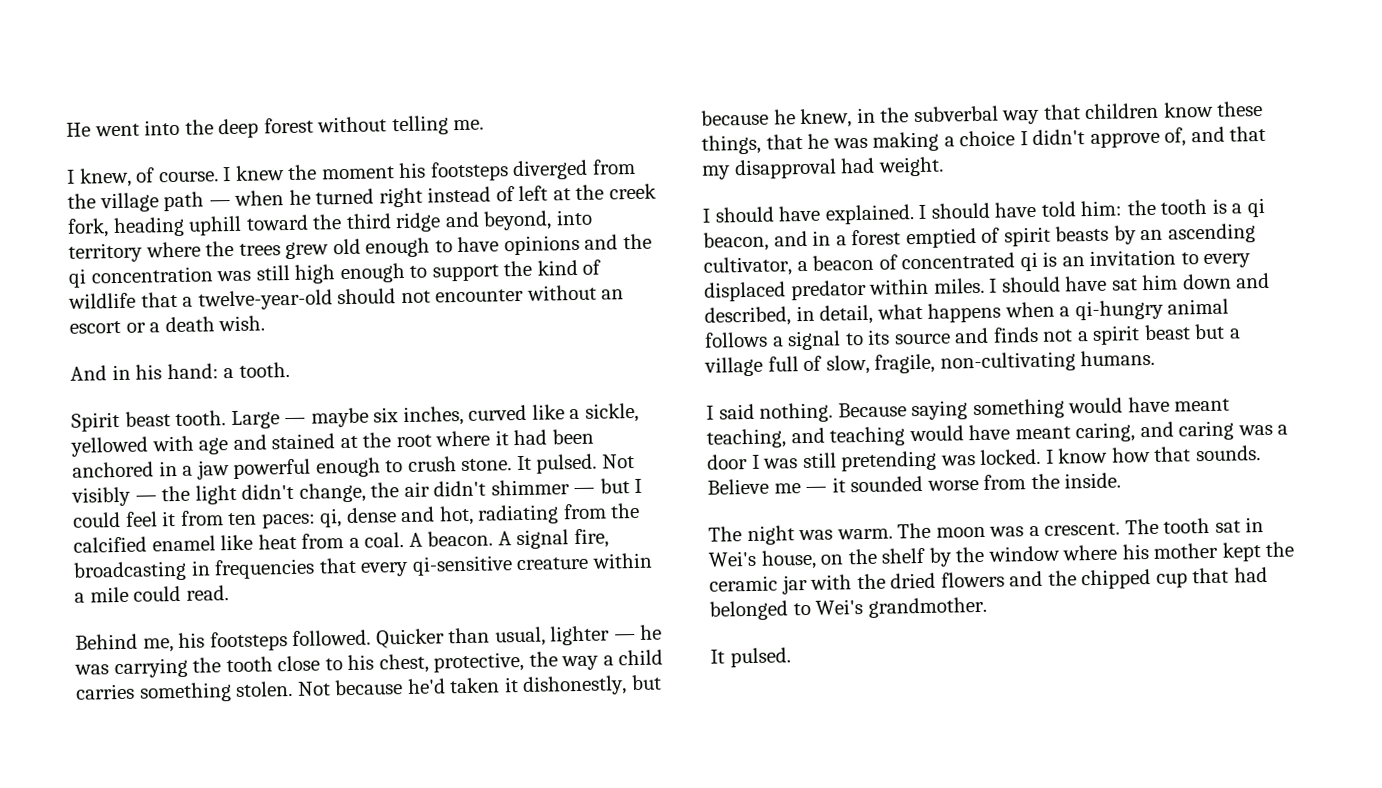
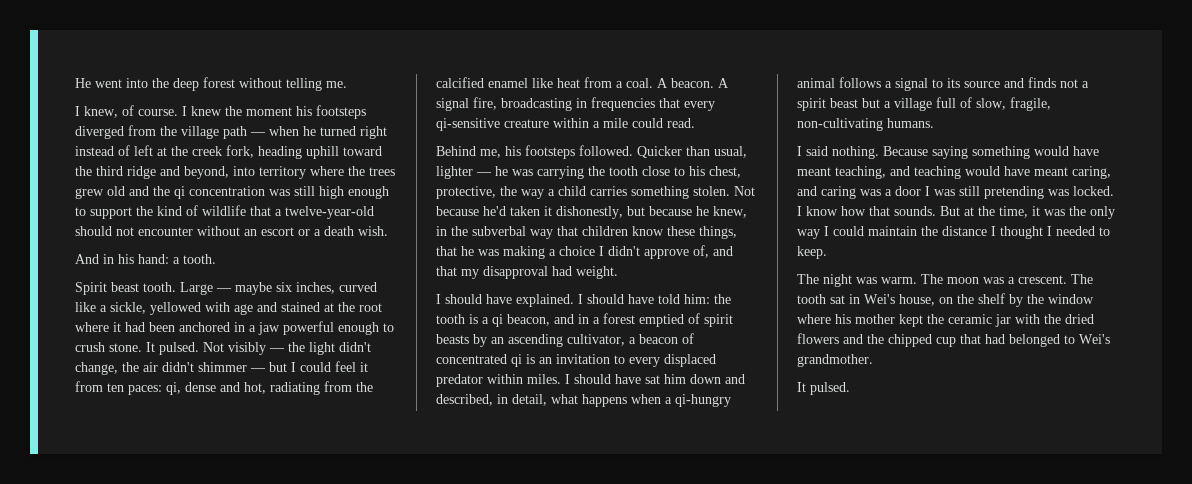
[365,234,580,258] enough to have opinions -> (125, 191) none
[707,472,1122,495] Believe me — it sounded worse from the inside. -> [940,206,1115,219] [797,226,1110,239] [797,246,827,259] But at the time, it was the only way I could maintain the distance I thought I needed to keep.

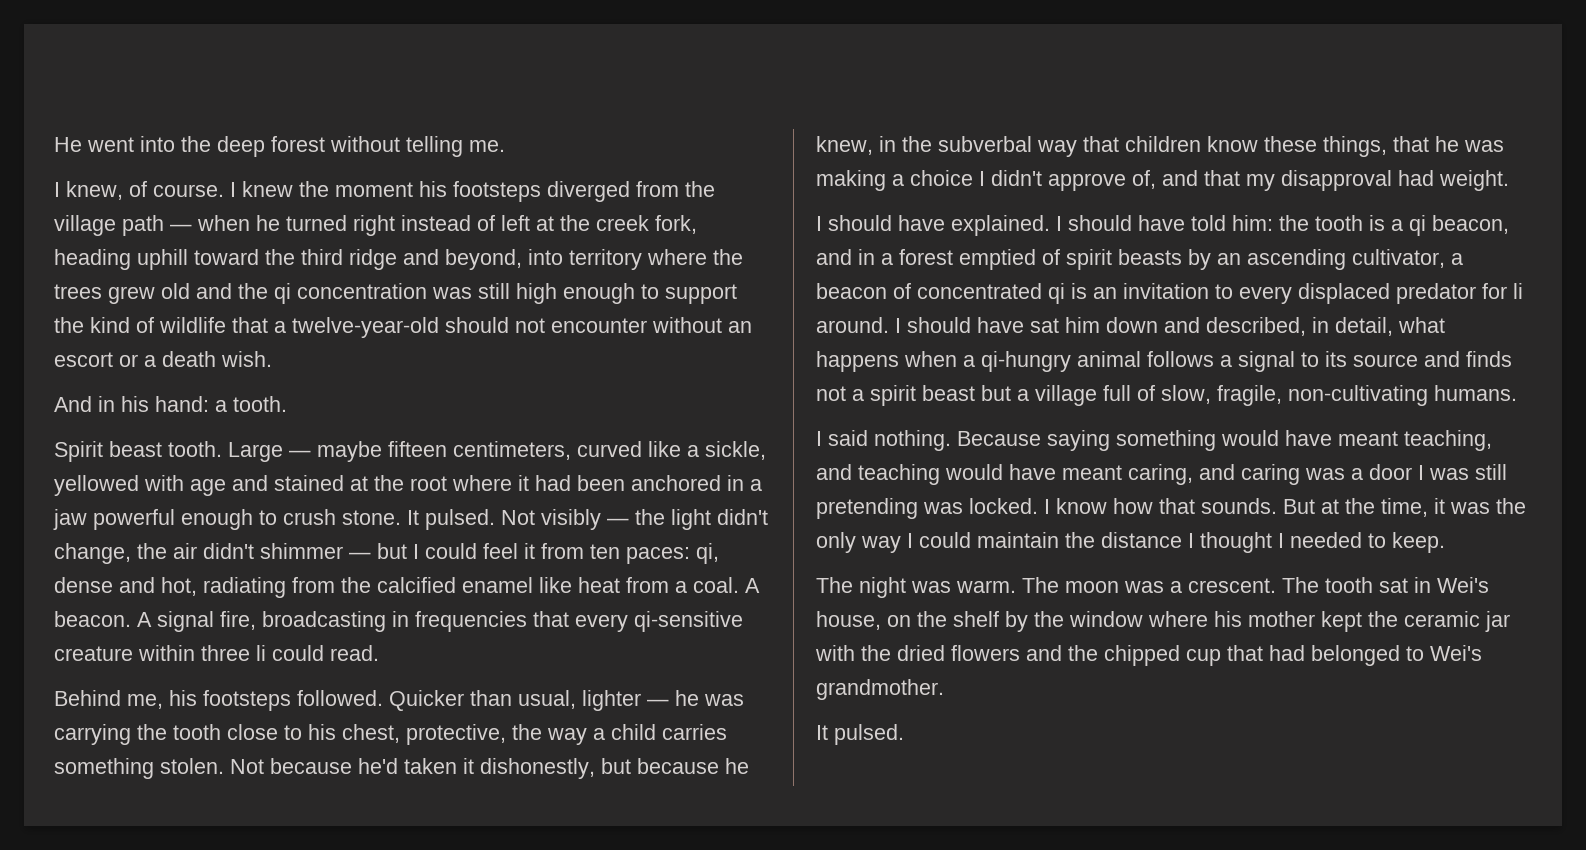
[276,282,335,294] six inches, -> [388,441,571,460] fifteen centimeters,
[593,118,628,128] a mile -> [201,645,266,661] three li
[487,374,561,384] within miles. -> [1482,283,1523,299] [816,317,889,333] for li around.

